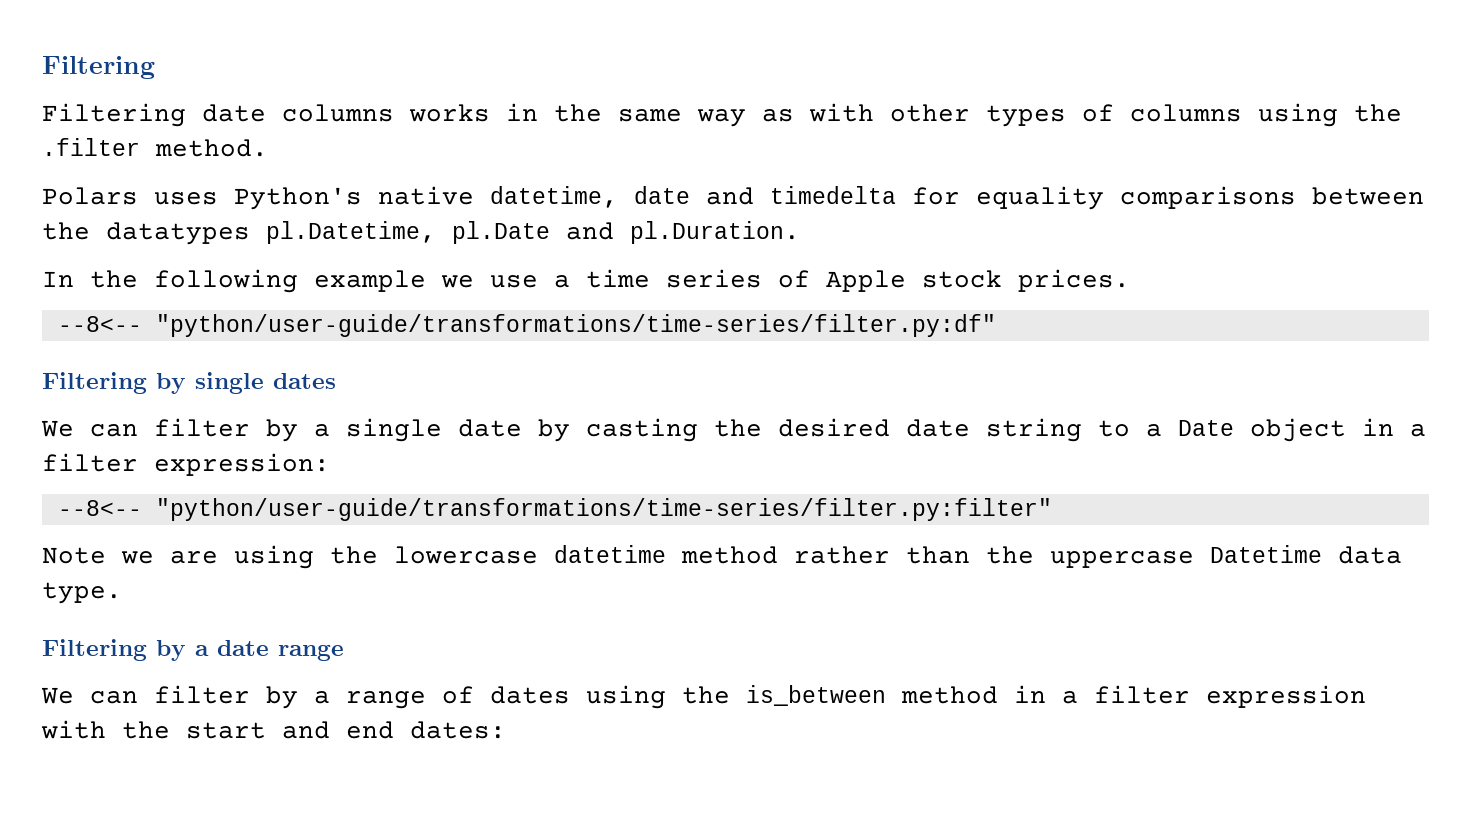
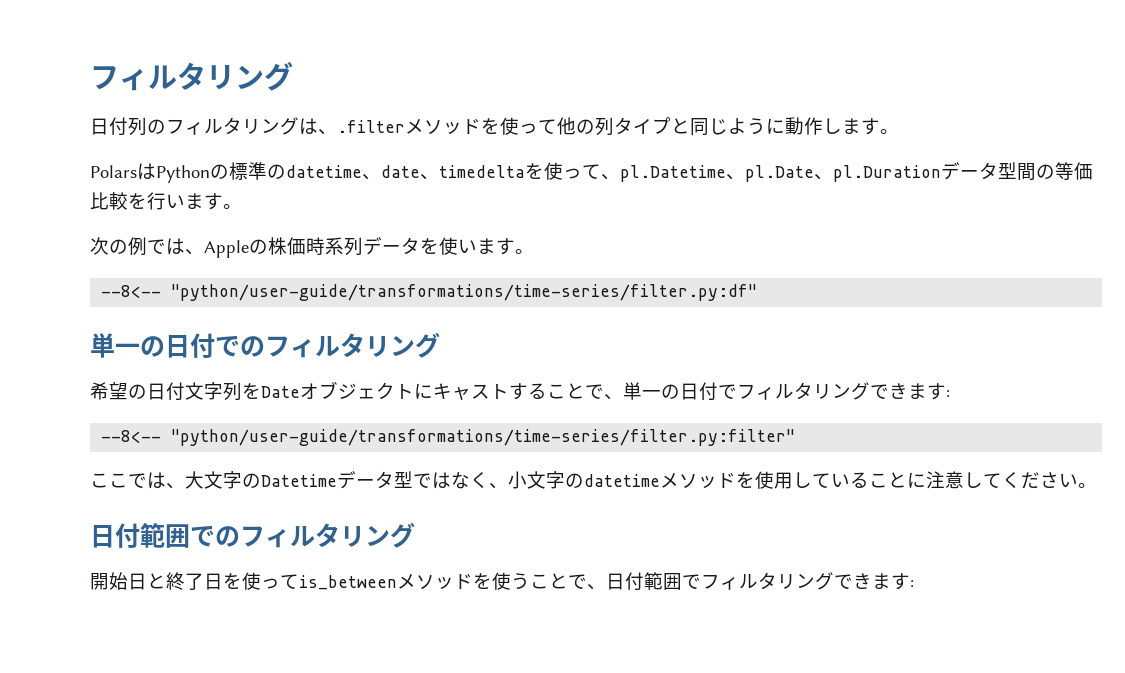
[42,56,155,79] [42,103,1402,127] [42,138,268,157] [42,186,1424,210] [42,221,800,245] [42,269,1130,293] [57,314,996,337] [42,372,336,394] [41,418,1426,442] [42,453,330,476] [57,498,1052,521] [42,545,1402,569] [42,582,122,604] [42,639,344,661] [41,685,1366,709] [41,720,506,739] Filtering // Filtering date columns works in the same way as with other types of columns using the .filter method. // Polars uses Python's native datetime, date and timedelta for equality comparisons between the datatypes pl.Datetime, pl.Date and pl.Duration. // In the following example we use a time series of Apple stock prices. // --8<-- "python/user-guide/transformations/time-series/filter.py:df" // Filtering by single dates // We can filter by a single date by casting the desired date string to a Date object in a filter expression: // --8<-- "python/user-guide/transformations/time-series/filter.py:filter" // Note we are using the lowercase datetime method rather than the uppercase Datetime data type. // Filtering by a date range // We can filter by a range of dates using the is_between method in a filter expression with the start and end dates: -> [90,62,293,91] [90,117,899,136] [90,162,1093,183] [90,192,242,210] [90,237,534,258] [101,284,758,301] [90,332,440,358] [90,381,950,401] [101,429,796,446] [90,471,1097,489] [90,522,415,548] [90,572,914,591] フィルタリング // 日付列のフィルタリングは、.filterメソッドを使って他の列タイプと同じように動作します。 // PolarsはPythonの標準のdatetime、date、timedeltaを使って、pl.Datetime、pl.Date、pl.Durationデータ型間の等価比較を行います。 // 次の例では、Appleの株価時系列データを使います。 // --8<-- "python/user-guide/transformations/time-series/filter.py:df" // 単一の日付でのフィルタリング // 希望の日付文字列をDateオブジェクトにキャストすることで、単一の日付でフィルタリングできます: // --8<-- "python/user-guide/transformations/time-series/filter.py:filter" // ここでは、大文字のDatetimeデータ型ではなく、小文字のdatetimeメソッドを使用していることに注意してください。 // 日付範囲でのフィルタリング // 開始日と終了日を使ってis_betweenメソッドを使うことで、日付範囲でフィルタリングできます:

